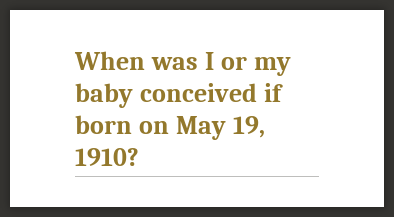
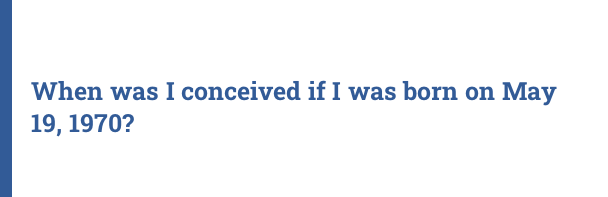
[220,56,291,76] [75,83,283,108] or my baby conceived if -> [181,80,397,101] conceived if I was
[75,148,139,166] 1910? -> [68,113,134,133] 1970?

